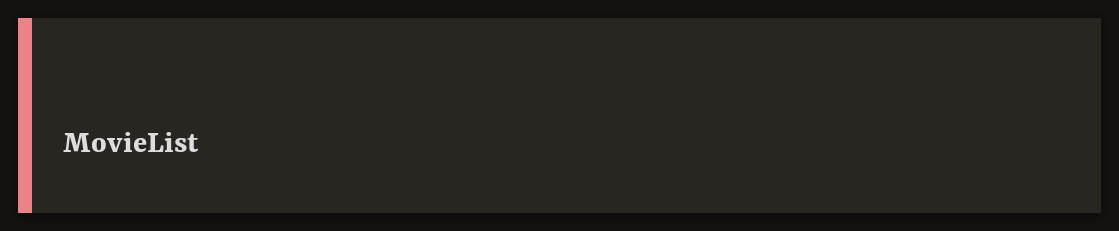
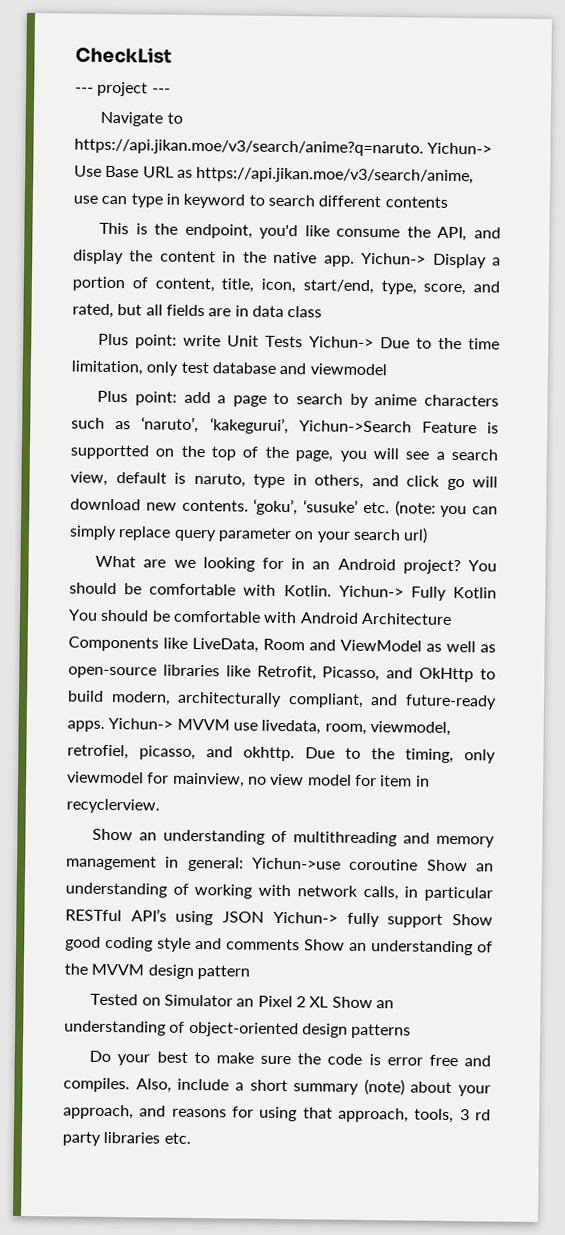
[63,132,199,152] MovieList -> [75,46,172,64] [75,81,171,97] [100,111,183,127] [74,138,493,157] [74,165,475,185] [73,193,448,209] [99,222,501,242] [73,249,502,269] [72,276,500,296] [72,303,323,319] [98,333,500,350] [71,360,387,376] [97,390,499,408] [71,416,500,435] [70,444,499,462] [70,471,498,491] [70,498,498,518] [69,525,429,544] [95,555,497,575] [69,582,498,601] [68,609,452,625] [68,636,496,653] [68,664,496,683] [68,690,498,710] [67,717,451,736] [67,744,496,764] [67,771,430,788] [66,798,160,814] [92,828,496,848] [66,855,494,872] [65,882,494,902] [65,908,494,928] [65,936,493,956] [64,963,250,980] [90,993,394,1009] [64,1020,412,1039] [89,1050,491,1067] [63,1077,491,1097] [63,1104,491,1124] [62,1131,191,1146] CheckList // --- project --- // Navigate to https://api.jikan.moe/v3/search/anime?q=naruto. Yichun-> Use Base URL as https://api.jikan.moe/v3/search/anime, use can type in keyword to search different contents // This is the endpoint, you'd like consume the API, and display the content in the native app. Yichun-> Display a portion of content, title, icon, start/end, type, score, and rated, but all fields are in data class // Plus point: write Unit Tests Yichun-> Due to the time limitation, only test database and viewmodel // Plus point: add a page to search by anime characters such as ‘naruto’, ‘kakegurui’, Yichun->Search Feature is supportted on the top of the page, you will see a search view, default is naruto, type in others, and click go will download new contents. ‘goku’, ‘susuke’ etc. (note: you can simply replace query parameter on your search url) // What are we looking for in an Android project? You should be comfortable with Kotlin. Yichun-> Fully Kotlin You should be comfortable with Android Architecture Components like LiveData, Room and ViewModel as well as open-source libraries like Retrofit, Picasso, and OkHttp to build modern, architecturally compliant, and future-ready apps. Yichun-> MVVM use livedata, room, viewmodel, retrofiel, picasso, and okhttp. Due to the timing, only viewmodel for mainview, no view model for item in recyclerview. // Show an understanding of multithreading and memory management in general: Yichun->use coroutine Show an understanding of working with network calls, in particular RESTful API’s using JSON Yichun-> fully support Show good coding style and comments Show an understanding of the MVVM design pattern // Tested on Simulator an Pixel 2 XL Show an understanding of object-oriented design patterns // Do your best to make sure the code is error free and compiles. Also, include a short summary (note) about your approach, and reasons for using that approach, tools, 3 rd party libraries etc.

